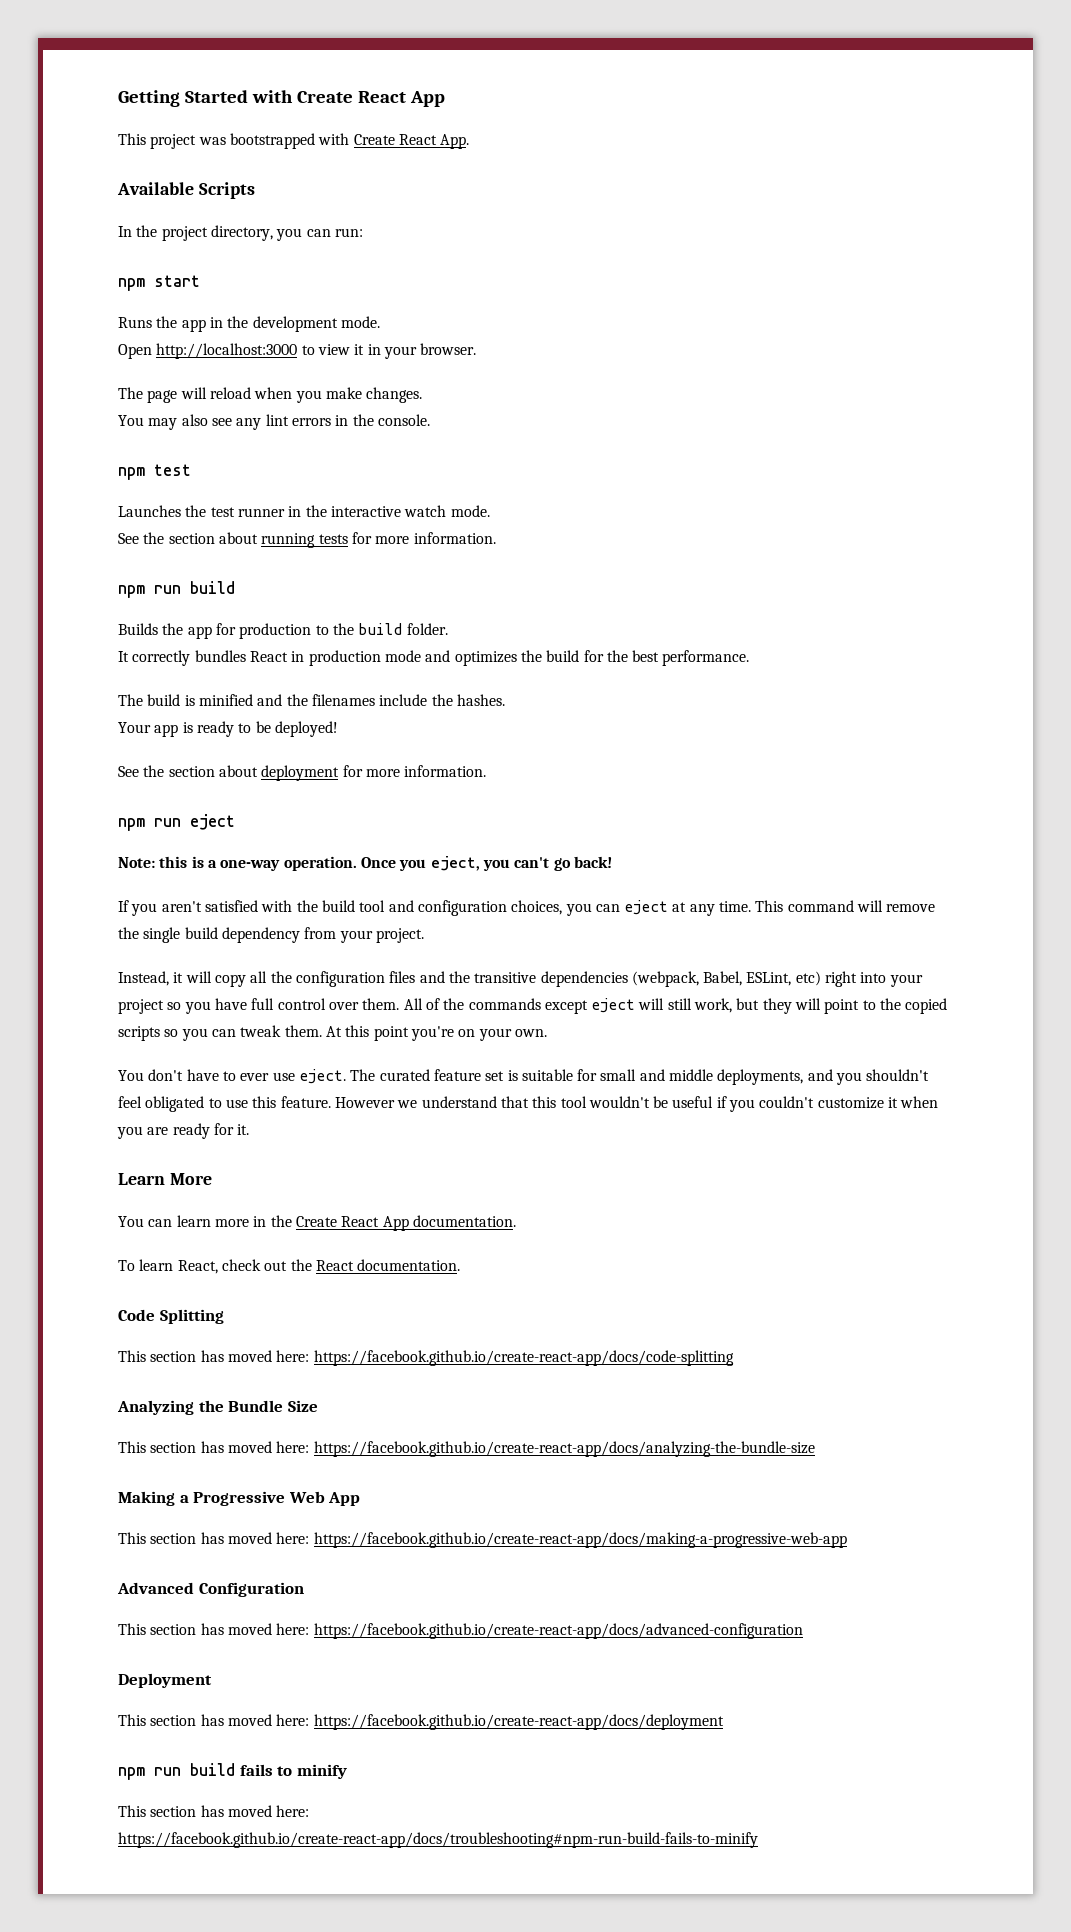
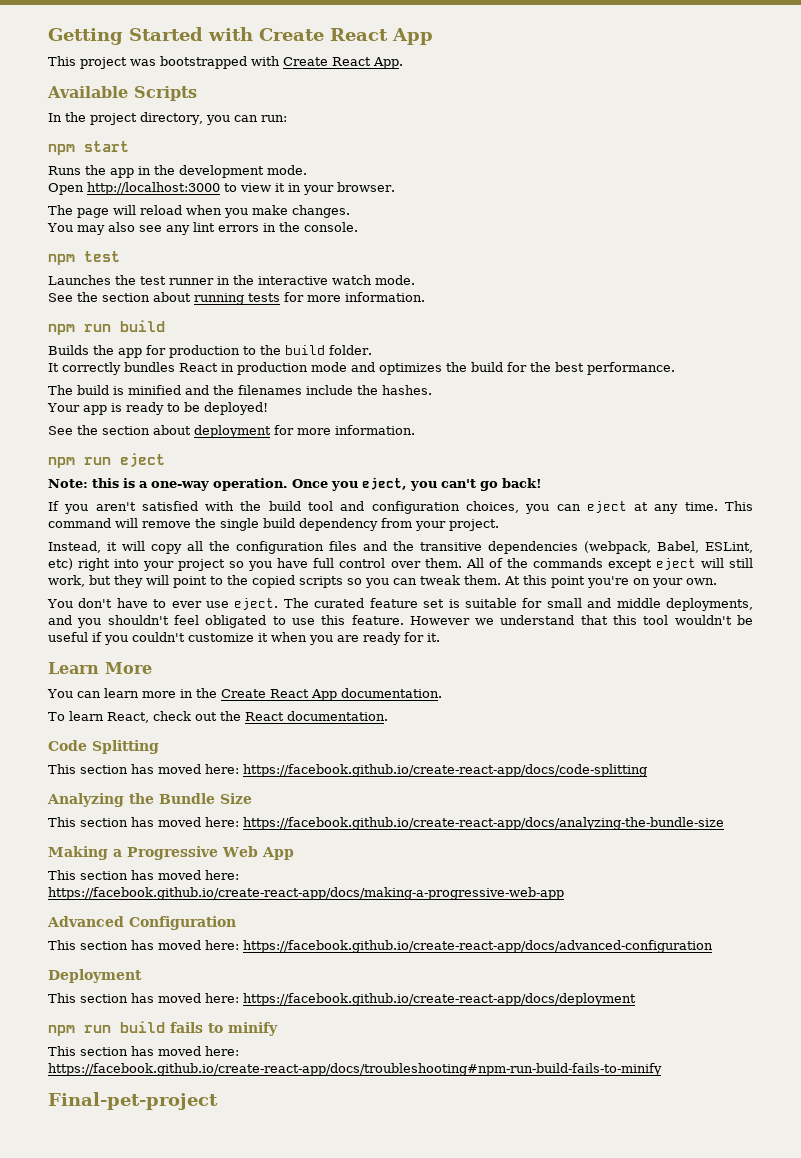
(758, 1840) none -> [48,1092,218,1110] // Final-pet-project

